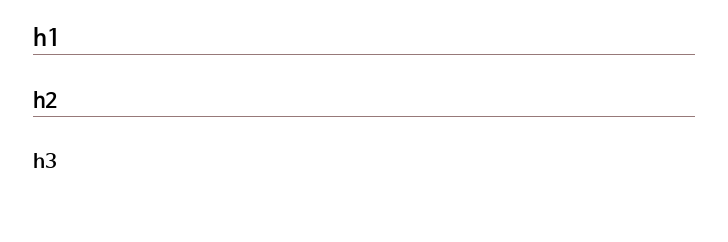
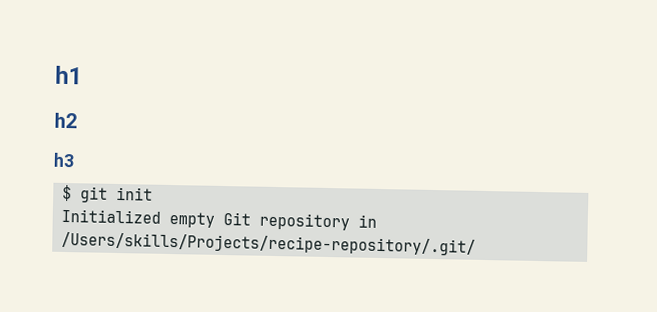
(57, 160) none -> [62,184,153,203] [61,208,377,231] [61,231,476,256] // $ git init // Initialized empty Git repository in /Users/skills/Projects/recipe-repository/.git/

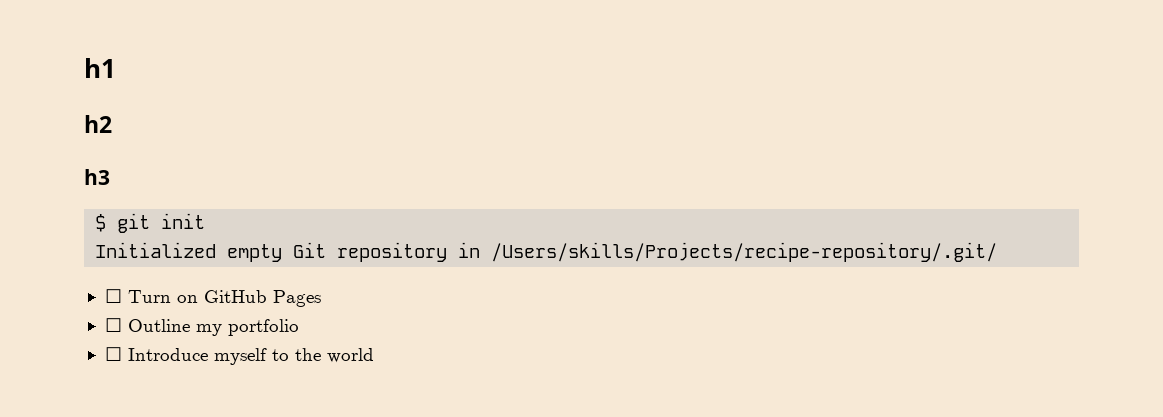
(476, 243) none -> [104,289,321,307] [104,318,299,336] [104,347,374,365] // ☐ Turn on GitHub Pages // ☐ Outline my portfolio // ☐ Introduce myself to the world

